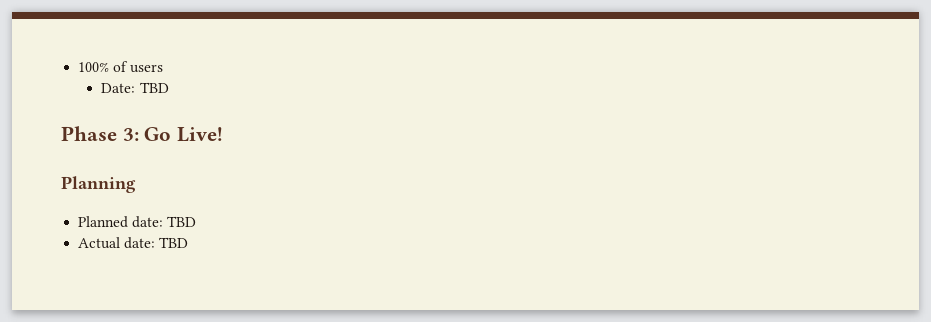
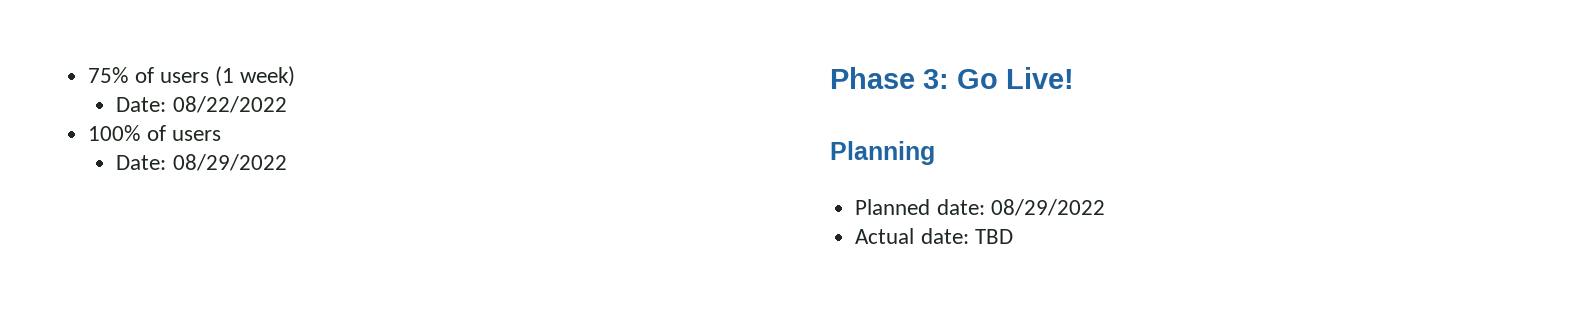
(78, 67) none -> [88,66,296,87] [116,96,287,113] 75% of users (1 week) // Date: 08/22/2022 //
[139,82,169,93] TBD -> [172,154,287,171] 08/29/2022
[167,216,197,227] TBD -> [990,199,1105,216] 08/29/2022

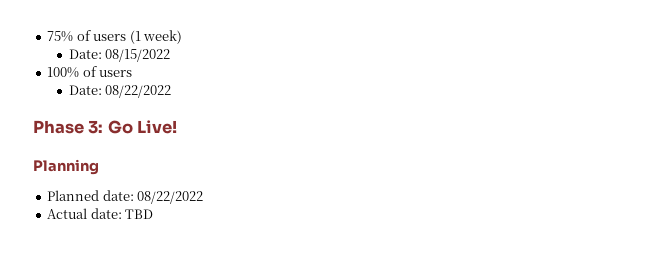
[172,96,287,113] 08/22/2022 -> [105,49,171,62] 08/15/2022
[172,154,287,171] 08/29/2022 -> [105,85,172,98] 08/22/2022
[990,199,1105,216] 08/29/2022 -> [137,191,204,204] 08/22/2022

